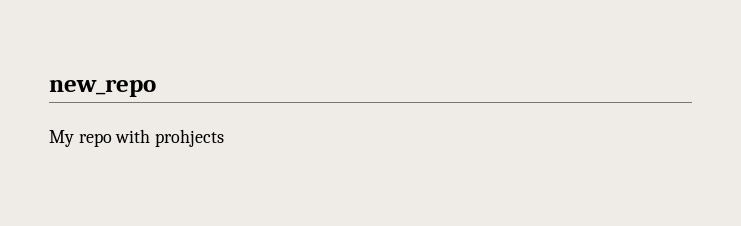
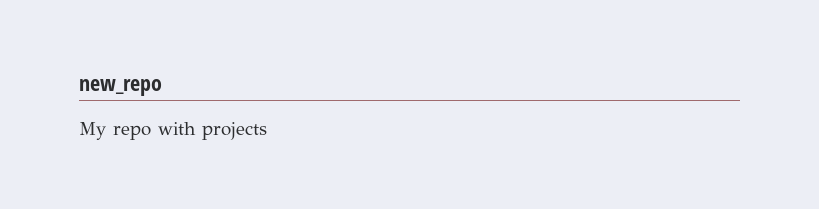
[155,129,225,147] prohjects -> [202,122,267,140] projects

